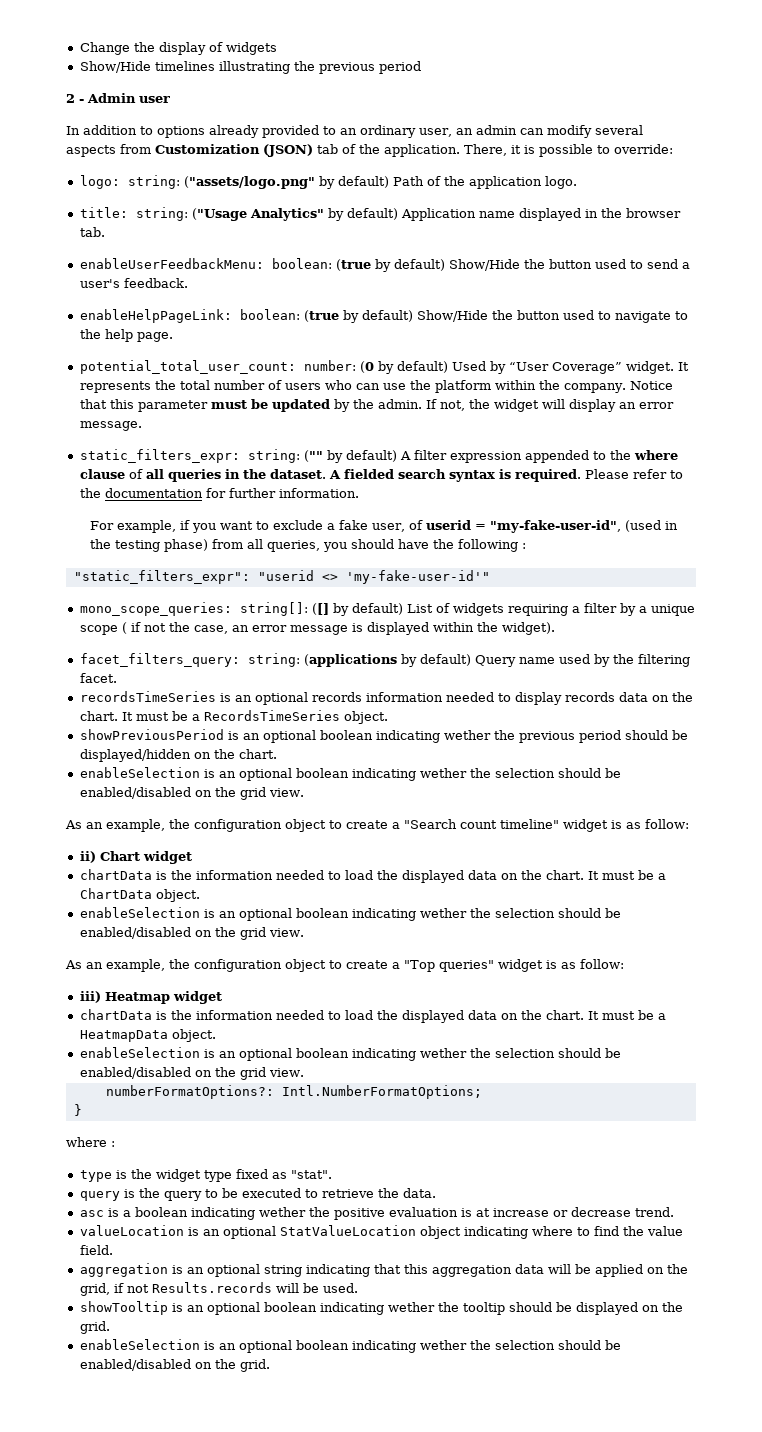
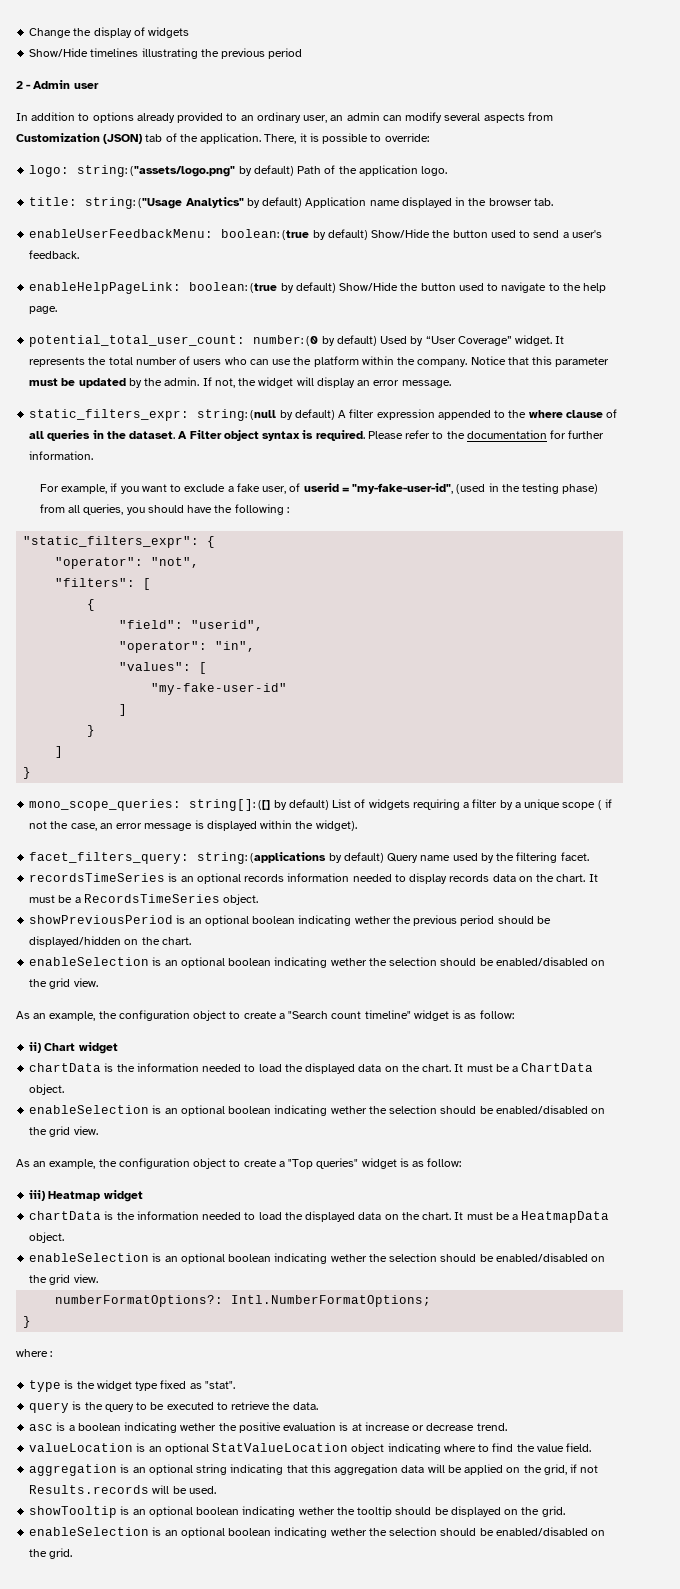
[303,450,323,462] ("" -> [250,410,277,420] (null
[343,469,446,479] fielded search -> [189,430,259,441] Filter object
[257,570,490,584] "userid <> 'my-fake-user-id'" -> [207,536,216,548] [55,557,200,569] [55,578,152,590] [87,599,96,611] [119,620,264,631] [119,641,256,653] [119,662,208,674] [151,683,288,695] [119,704,128,716] [87,725,96,737] [55,746,64,758] [23,767,32,779] { // "operator": "not", // "filters": [ // { // "field": "userid", // "operator": "in", // "values": [ // "my-fake-user-id" // ] // } // ] // }

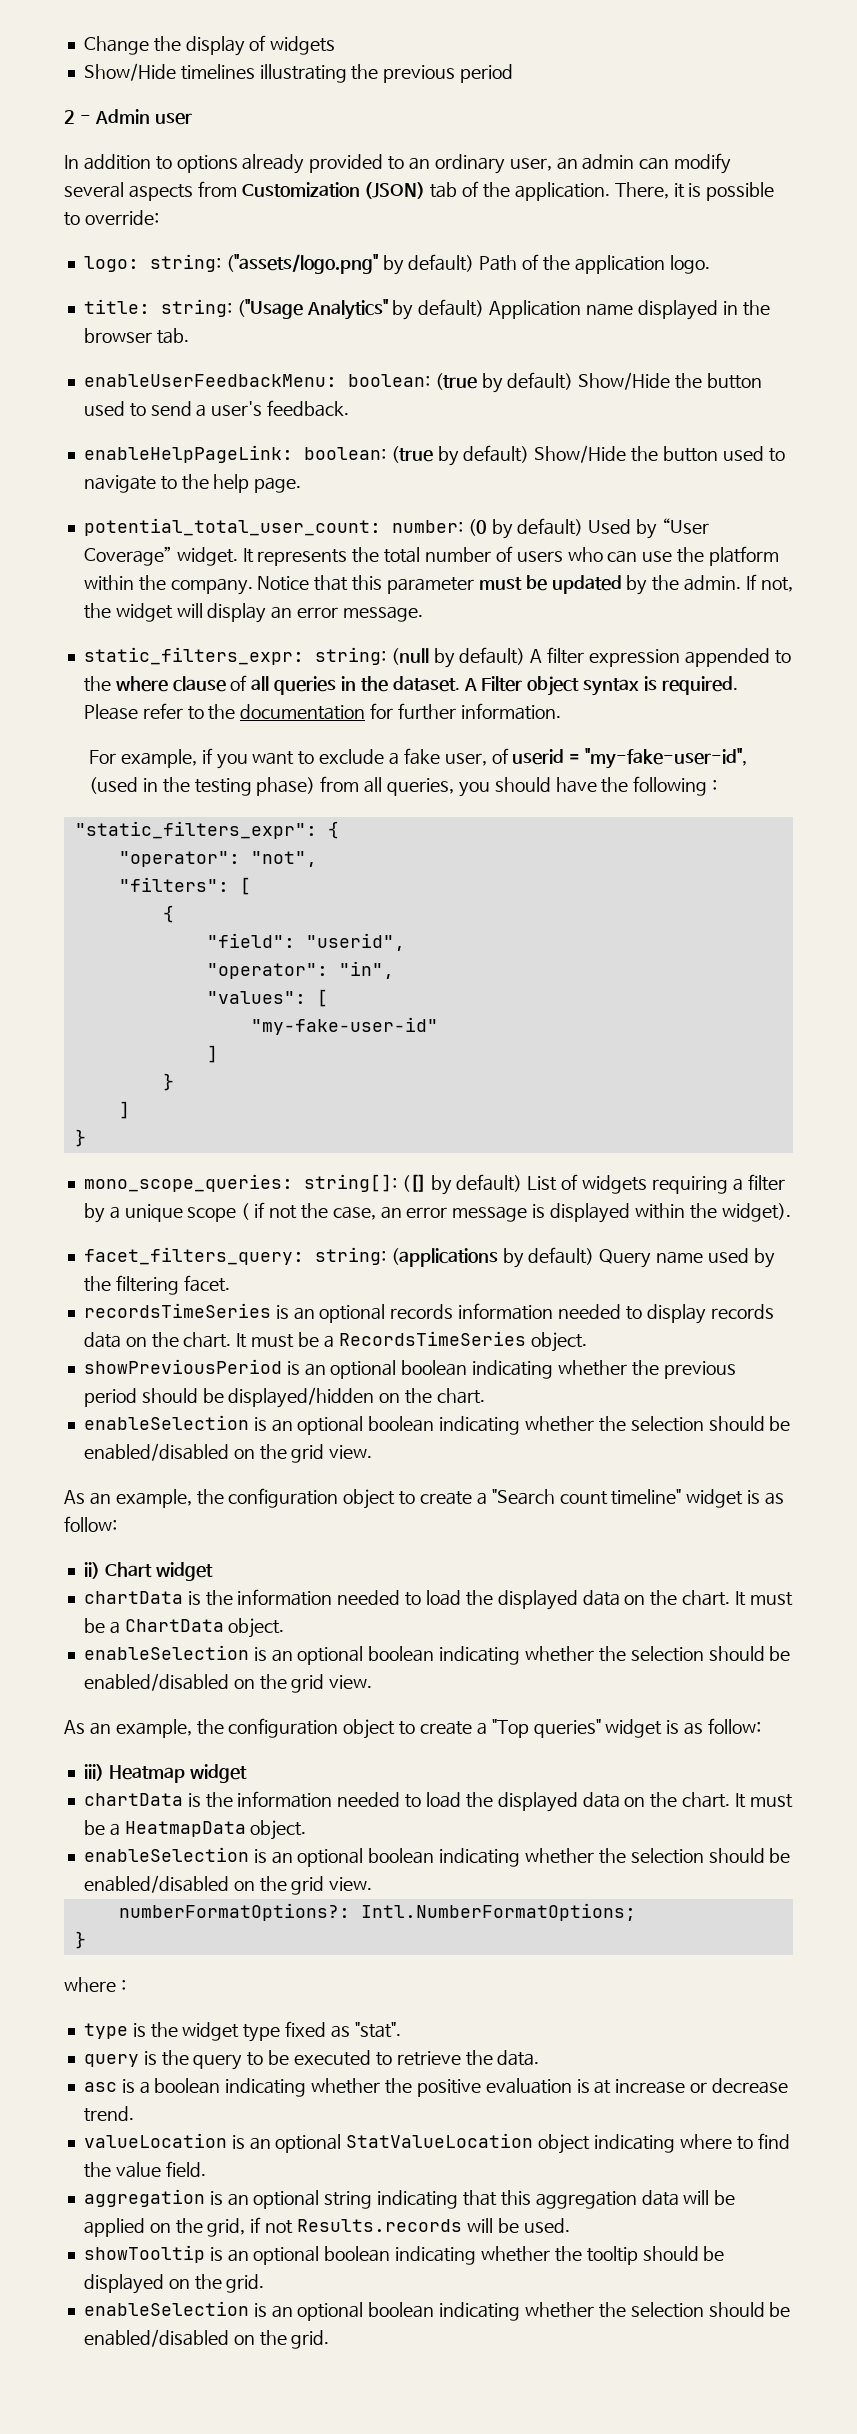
[354,916,391,924] wether -> [557,1360,627,1376] whether
[330,958,367,966] wether -> [524,1416,594,1432] whether
[330,1106,367,1114] wether -> [524,1646,594,1662] whether
[330,1254,367,1262] wether -> [524,1848,594,1864] whether
[180,1423,217,1431] wether -> [311,2078,381,2094] whether
[298,1507,335,1515] wether -> [480,2246,550,2262] whether
[330,1528,367,1536] wether -> [524,2302,594,2318] whether

